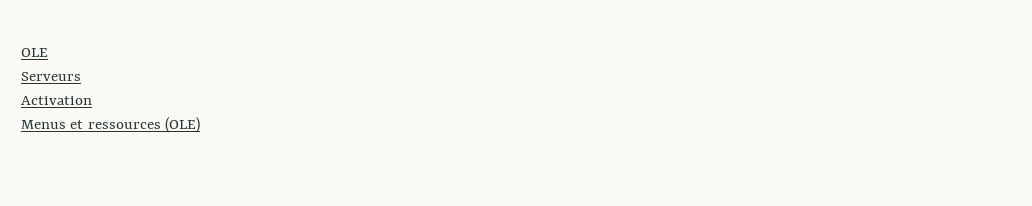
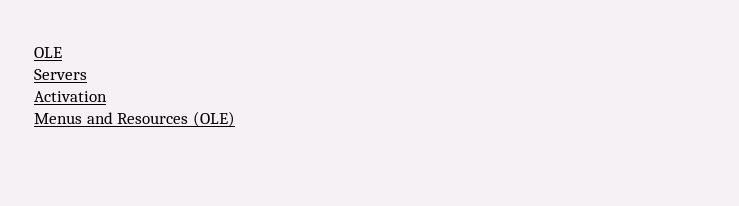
[21,72,81,81] Serveurs -> [34,69,87,80] Servers
[70,120,161,129] et ressources -> [86,112,189,124] and Resources

